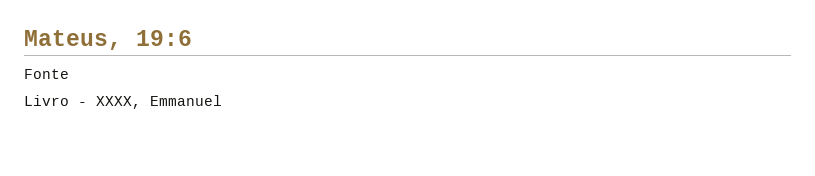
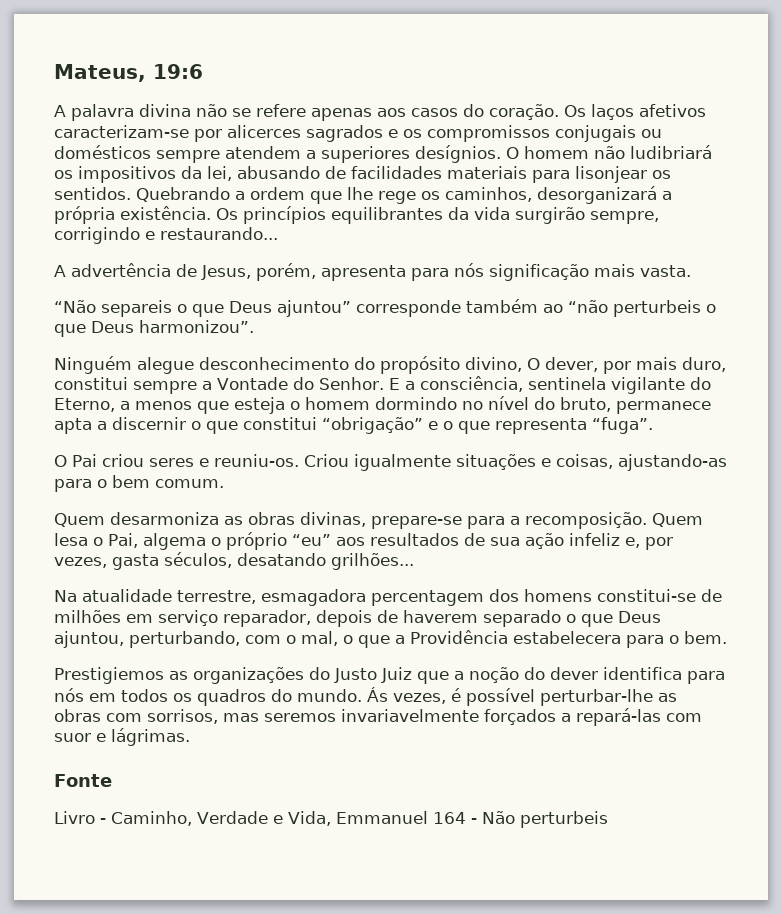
[24,69,69,79] [24,95,222,109] Fonte // Livro - XXXX, Emmanuel -> [54,104,706,121] [54,125,662,142] [54,145,712,163] [54,166,671,183] [54,186,672,204] [54,206,659,224] [54,227,278,244] [54,263,691,281] [54,299,716,317] [54,320,254,337] [54,356,726,374] [54,376,711,394] [54,396,711,414] [54,417,653,434] [54,454,727,471] [54,475,224,492] [54,512,703,529] [54,532,673,550] [54,552,414,570] [54,589,722,606] [54,610,661,627] [54,630,727,648] [54,667,725,684] [54,687,677,706] [54,708,702,726] [54,728,190,746] [54,774,112,787] [54,811,608,828] A palavra divina não se refere apenas aos casos do coração. Os laços afetivos caracterizam-se por alicerces sagrados e os compromissos conjugais ou domésticos sempre atendem a superiores desígnios. O homem não ludibriará os impositivos da lei, abusando de facilidades materiais para lisonjear os sentidos. Quebrando a ordem que lhe rege os caminhos, desorganizará a própria existência. Os princípios equilibrantes da vida surgirão sempre, corrigindo e restaurando... // A advertência de Jesus, porém, apresenta para nós significação mais vasta. // “Não separeis o que Deus ajuntou” corresponde também ao “não perturbeis o que Deus harmonizou”. // Ninguém alegue desconhecimento do propósito divino, O dever, por mais duro, constitui sempre a Vontade do Senhor. E a consciência, sentinela vigilante do Eterno, a menos que esteja o homem dormindo no nível do bruto, permanece apta a discernir o que constitui “obrigação” e o que representa “fuga”. // O Pai criou seres e reuniu-os. Criou igualmente situações e coisas, ajustando-as para o bem comum. // Quem desarmoniza as obras divinas, prepare-se para a recomposição. Quem lesa o Pai, algema o próprio “eu” aos resultados de sua ação infeliz e, por vezes, gasta séculos, desatando grilhões... // Na atualidade terrestre, esmagadora percentagem dos homens constitui-se de milhões em serviço reparador, depois de haverem separado o que Deus ajuntou, perturbando, com o mal, o que a Providência estabelecera para o bem. // Prestigiemos as organizações do Justo Juiz que a noção do dever identifica para nós em todos os quadros do mundo. Ás vezes, é possível perturbar-lhe as obras com sorrisos, mas seremos invariavelmente forçados a repará-las com suor e lágrimas. // Fonte // Livro - Caminho, Verdade e Vida, Emmanuel 164 - Não perturbeis

